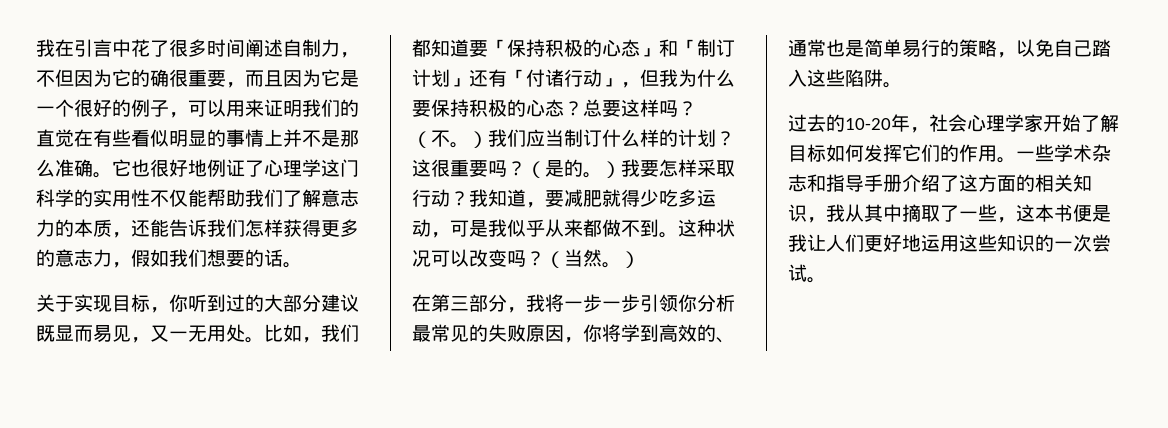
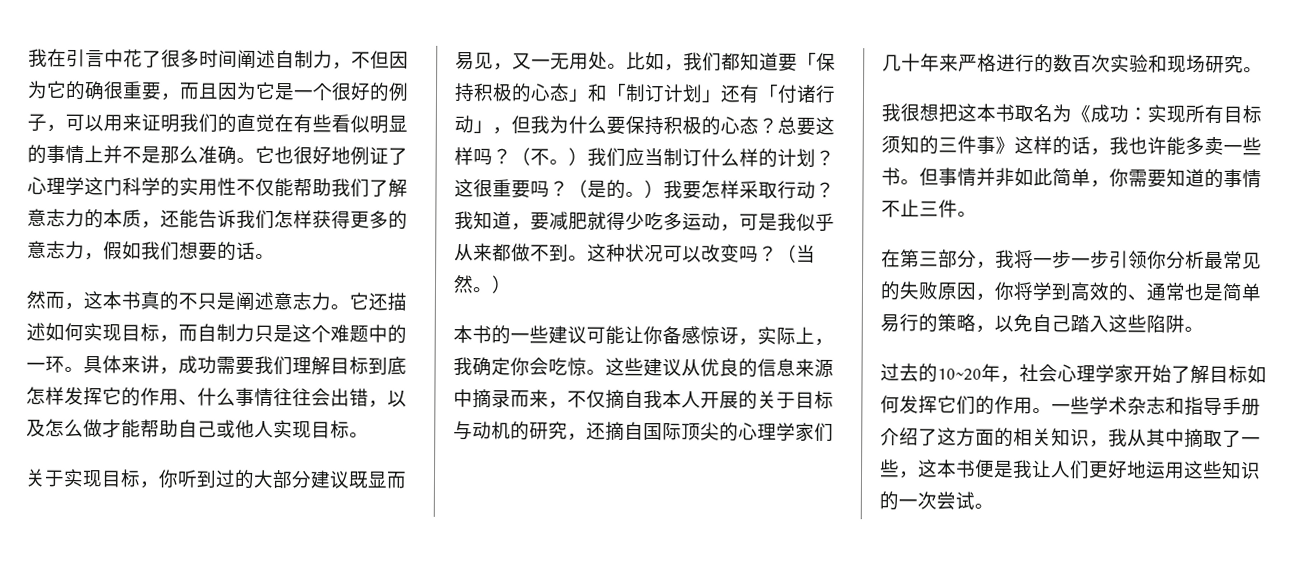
(302, 265) none -> [26,290,407,311] [26,322,407,344] [26,355,407,376] [26,386,407,408] [26,418,369,439] // 然而，这本书真的不只是阐述意志力。它还描述如何实现目标，而自制力只是这个难题中的一环。具体来讲，成功需要我们理解目标到底怎样发挥它的作用、什么事情往往会出错，以及怎么做才能帮助自己或他人实现目标。
(640, 259) none -> [453,324,834,346] [453,356,834,378] [453,388,834,410] [453,420,834,442] [882,53,1263,74] [881,103,1262,125] [881,135,1262,156] [881,167,1262,189] [881,199,977,218] // 本书的一些建议可能让你备感惊讶，实际上，我确定你会吃惊。这些建议从优良的信息来源中摘录而来，不仅摘自我本人开展的关于目标与动机的研究，还摘自国际顶尖的心理学家们几十年来严格进行的数百次实验和现场研究。 // 我很想把这本书取名为《成功：实现所有目标须知的三件事》这样的话，我也许能多卖一些书。但事情并非如此简单，你需要知道的事情不止三件。
[845,118,891,130] 10-20 -> [937,368,982,381] 10~20

